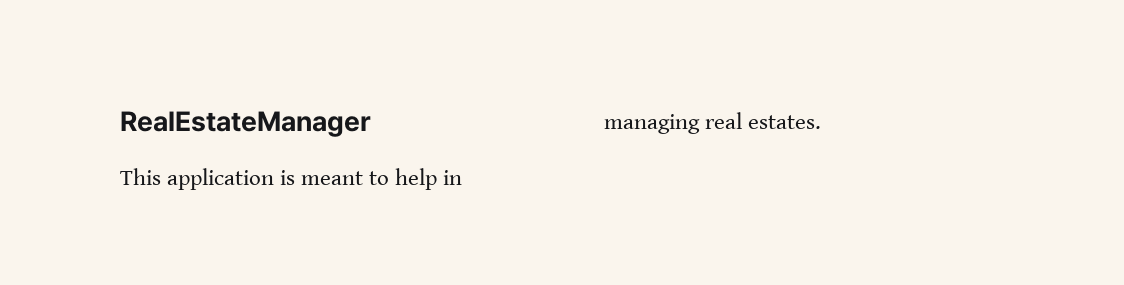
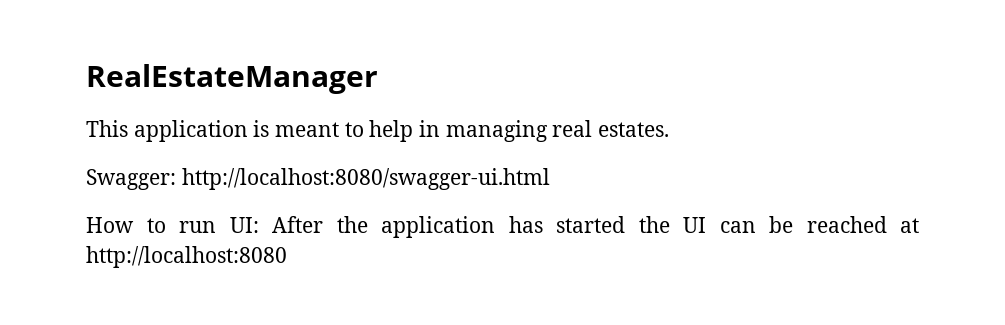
(822, 122) none -> [86,168,550,190] [86,216,919,238] [86,246,287,268] // Swagger: http://localhost:8080/swagger-ui.html // How to run UI: After the application has started the UI can be reached at http://localhost:8080

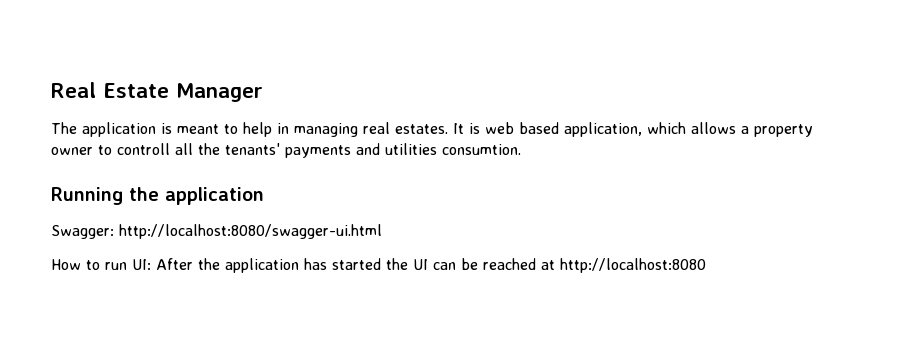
[86,64,378,94] [86,120,128,137] RealEstateManager // This -> [51,82,263,102] [51,122,77,134] Real Estate Manager // The
(670, 129) none -> [453,122,813,137] [51,143,521,158] [51,187,264,205] It is web based application, which allows a property owner to controll all the tenants' payments and utilities consumtion. // Running the application

